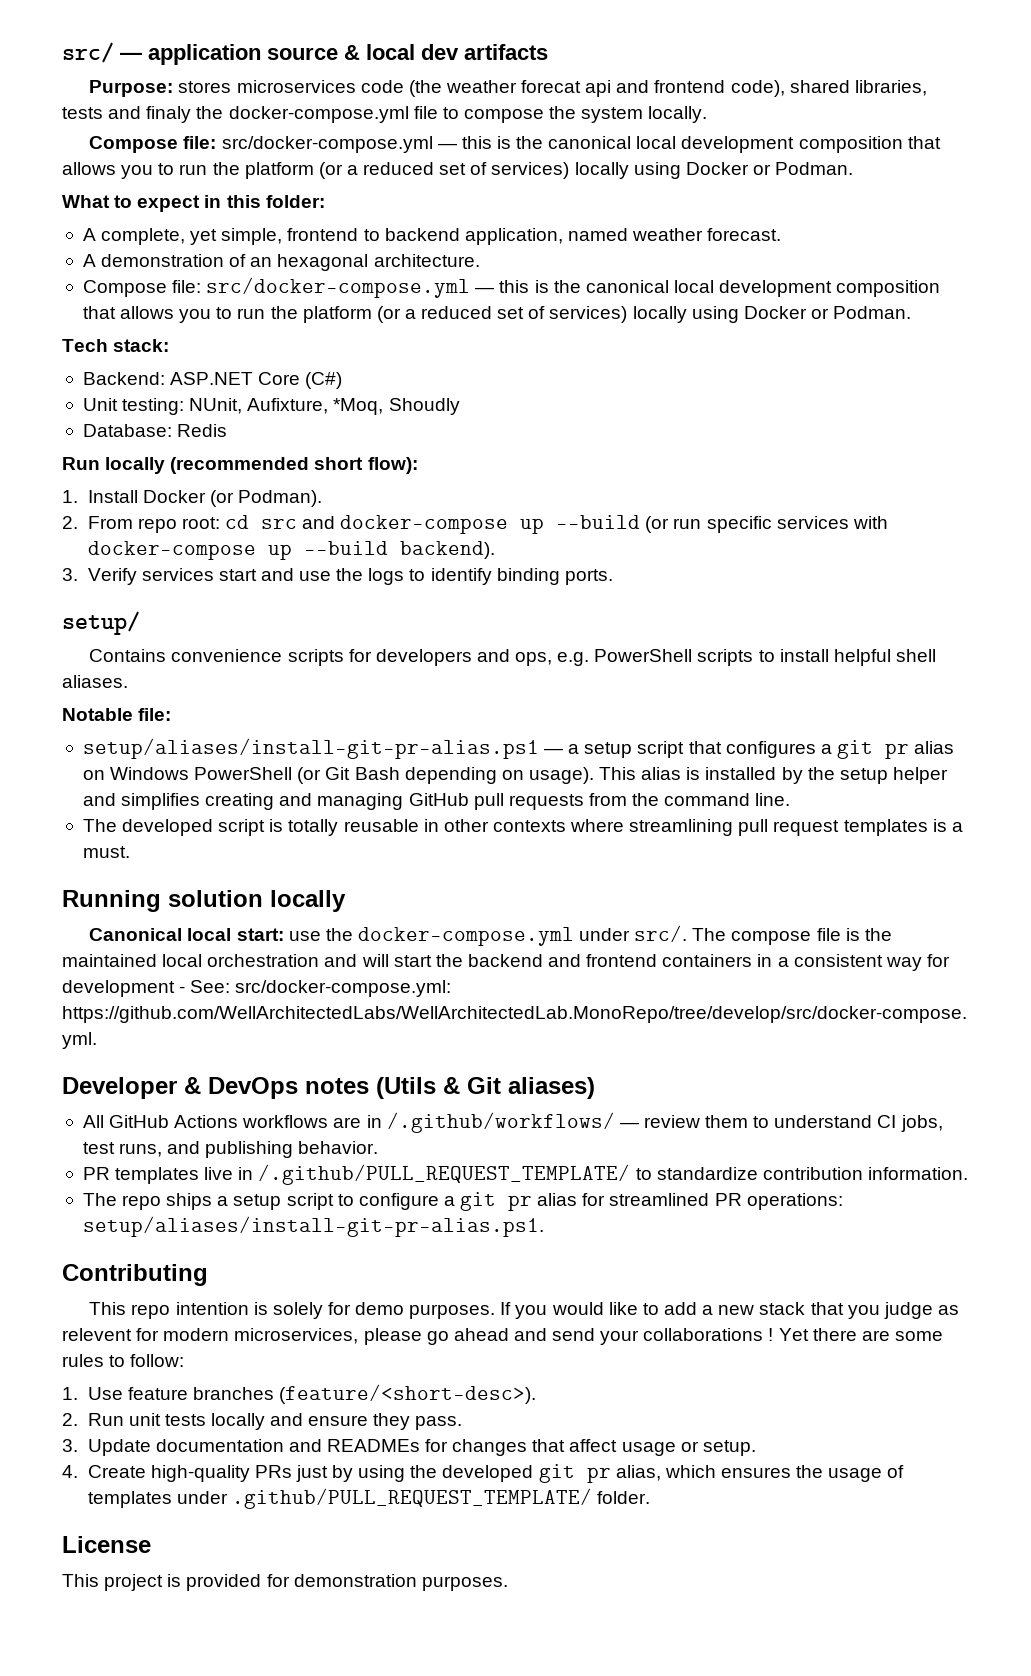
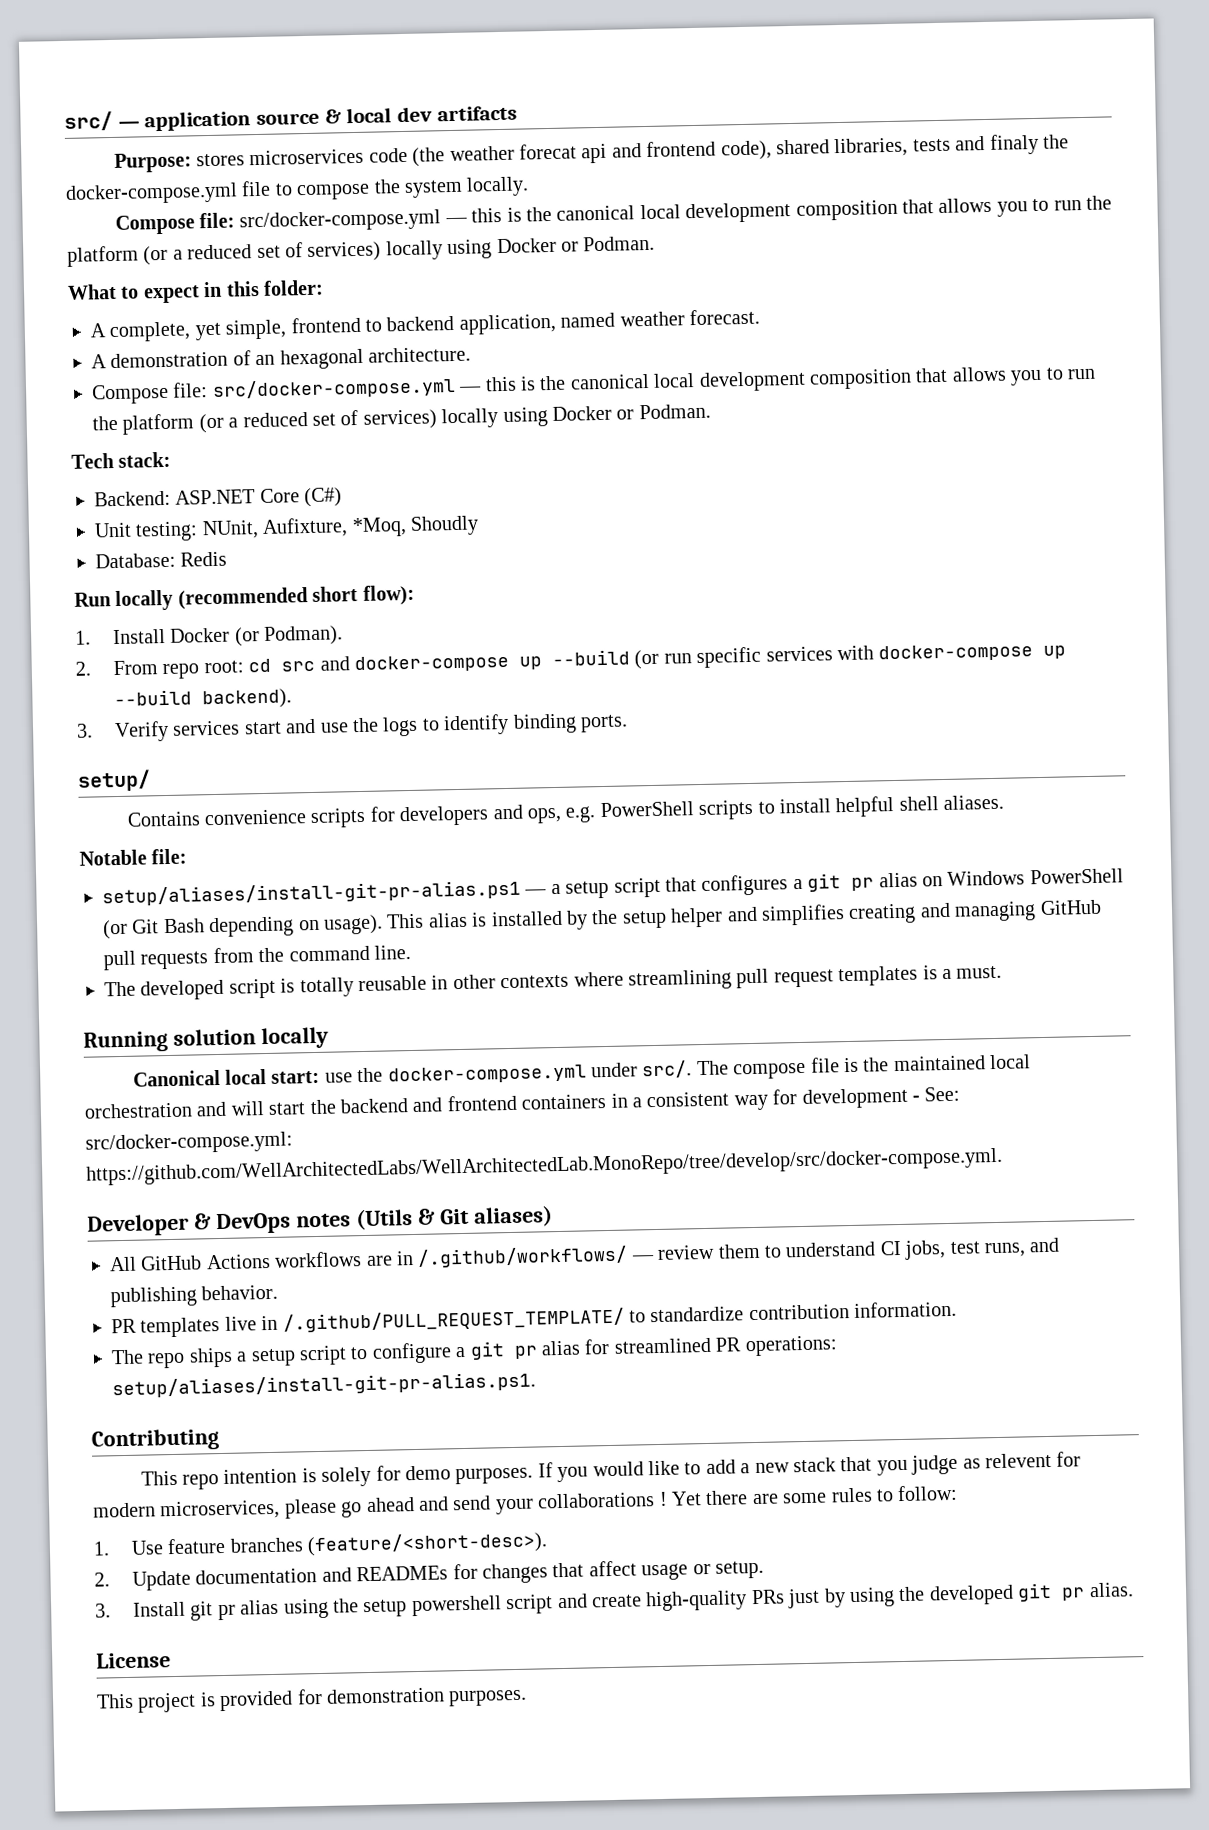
[87,1413,463,1430] [62,1439,78,1452] Run unit tests locally and ensure they pass. // 3. -> (110, 1579) none
[62,1465,146,1478] 4. Create -> [95,1593,643,1621] 3. Install git pr alias using the setup powershell script and create
[615,1465,905,1482] [87,1488,650,1509] alias, which ensures the usage of templates under .github/PULL_REQUEST_TEMPLATE/ folder. -> [1088,1582,1134,1598] alias.

